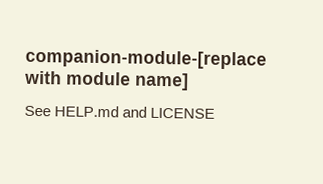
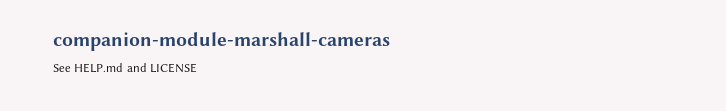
[25,48,267,70] [24,70,189,91] companion-module-[replace with module name] -> [53,32,390,51] companion-module-marshall-cameras

